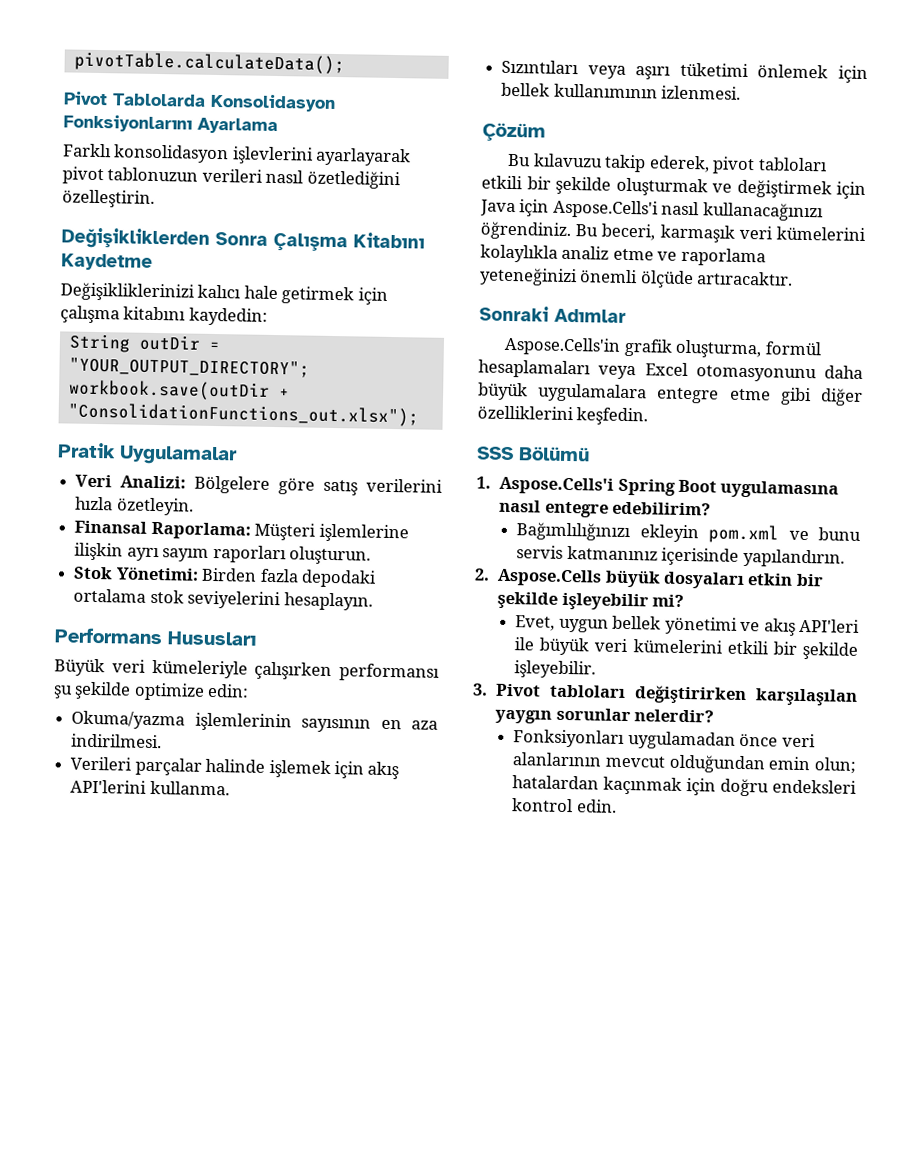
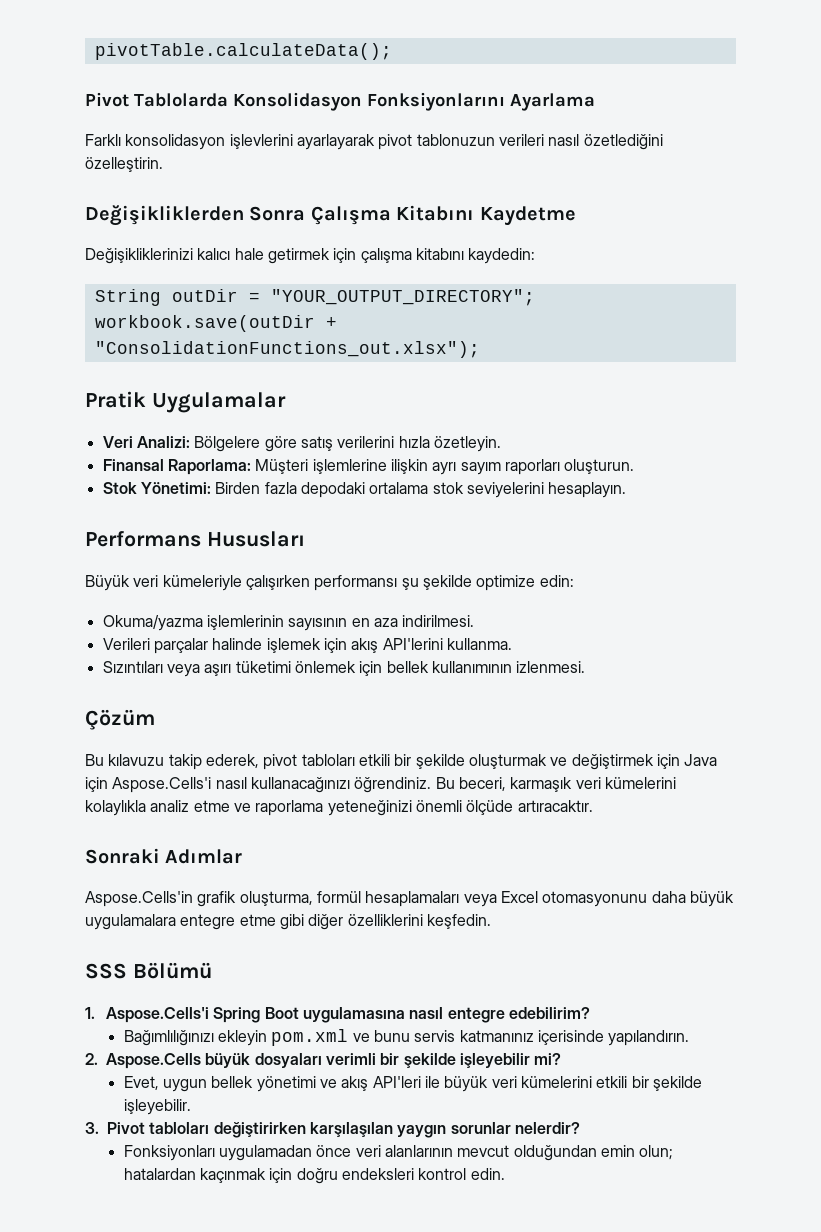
[747,573,794,586] etkin -> [326,1053,377,1065] verimli

